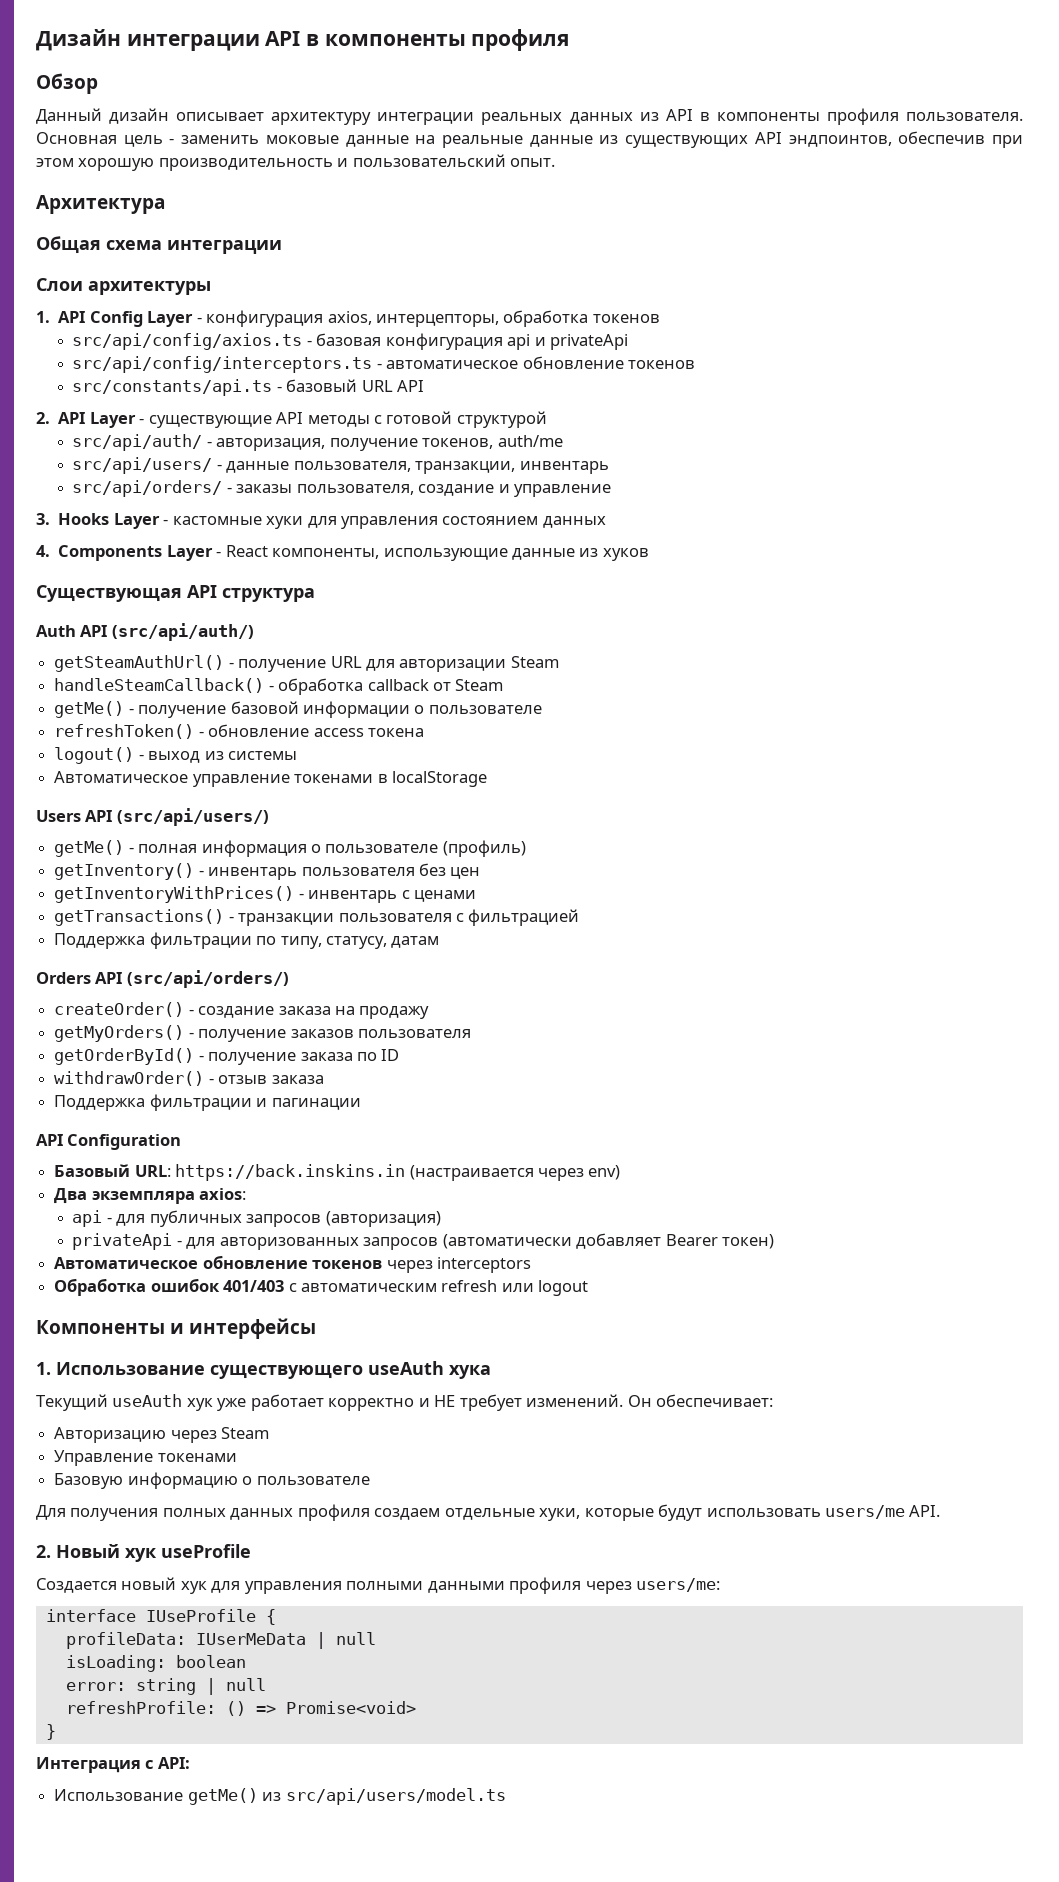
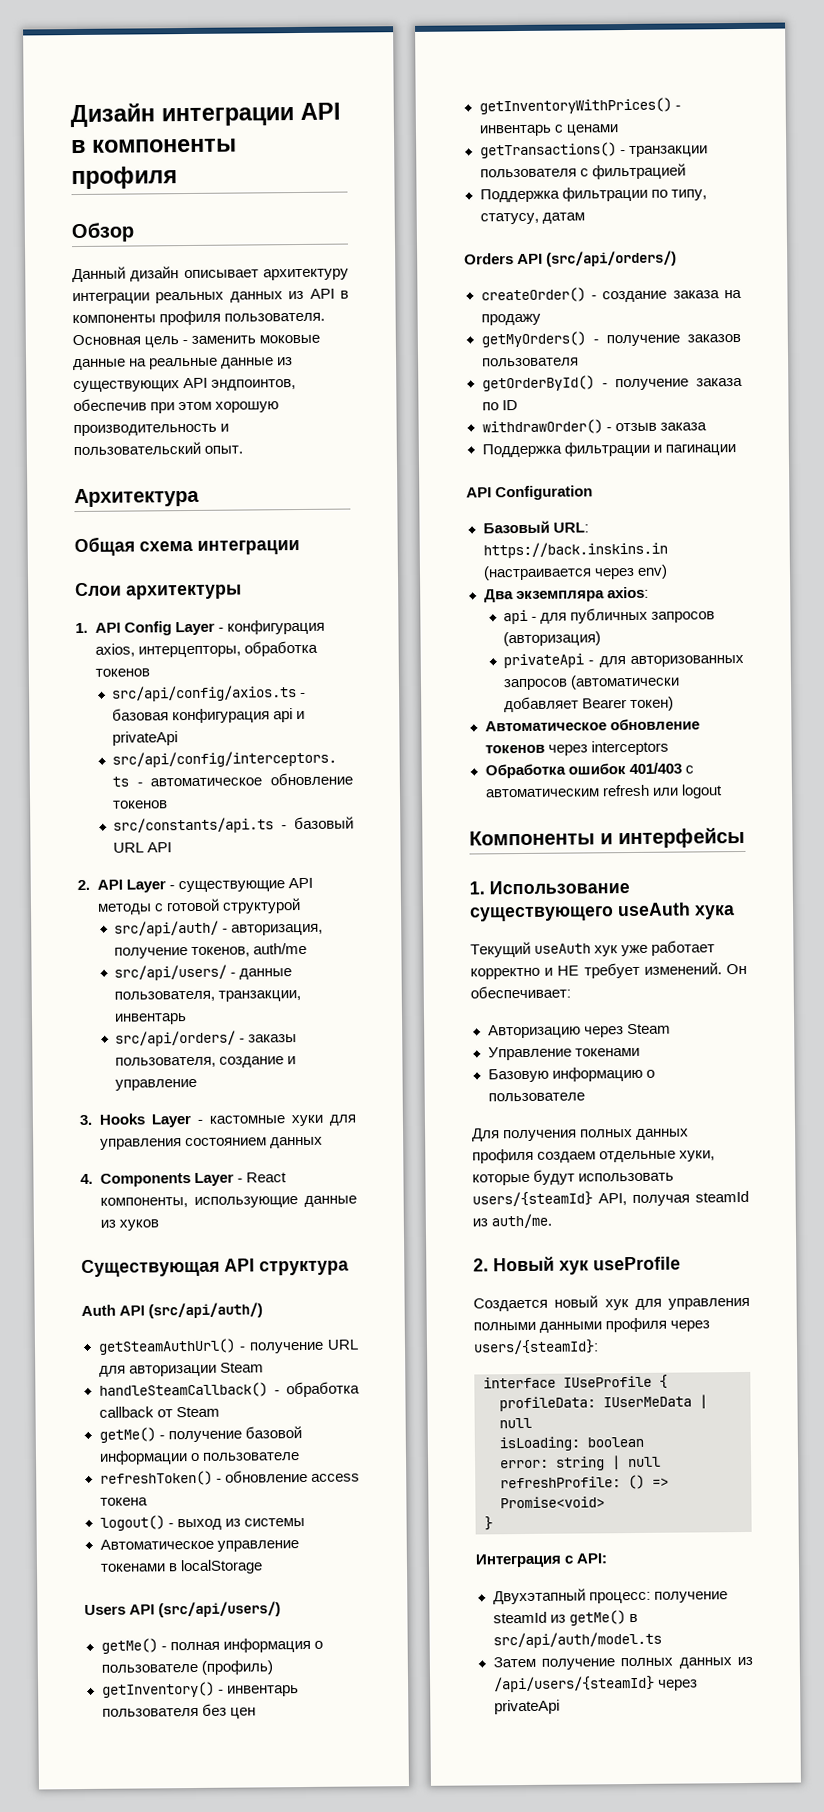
[825,1505,941,1519] users/me API. -> [472,1190,749,1207] [472,1213,553,1229] users/{steamId} API, получая steamId из auth/me.
[636,1578,721,1592] users/me: -> [473,1339,599,1355] users/{steamId}:
[54,1788,506,1805] Использование getMe() из src/api/users/model.ts -> [492,1588,728,1605] [492,1610,638,1626] [492,1631,662,1649] [492,1656,753,1670] [493,1675,698,1693] [493,1699,560,1715] Двухэтапный процесс: получение steamId из getMe() в src/api/auth/model.ts // Затем получение полных данных из /api/users/{steamId} через privateApi

